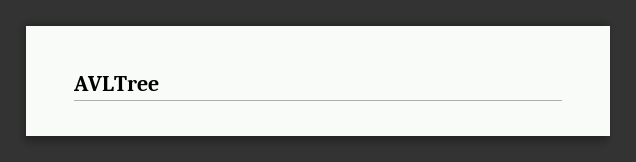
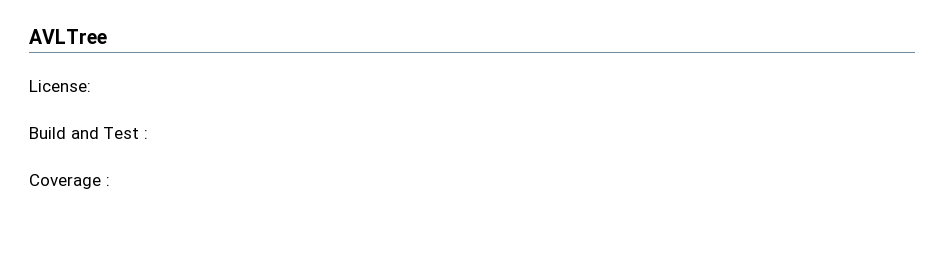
(159, 83) none -> [29,80,91,92] [29,127,148,139] [29,174,110,189] // License: // Build and Test : // Coverage :

